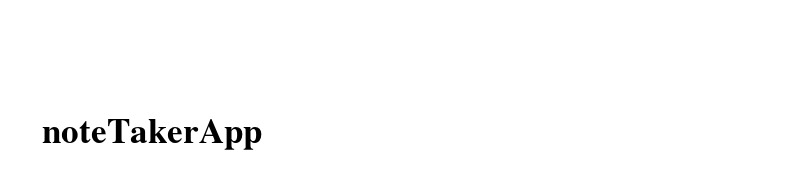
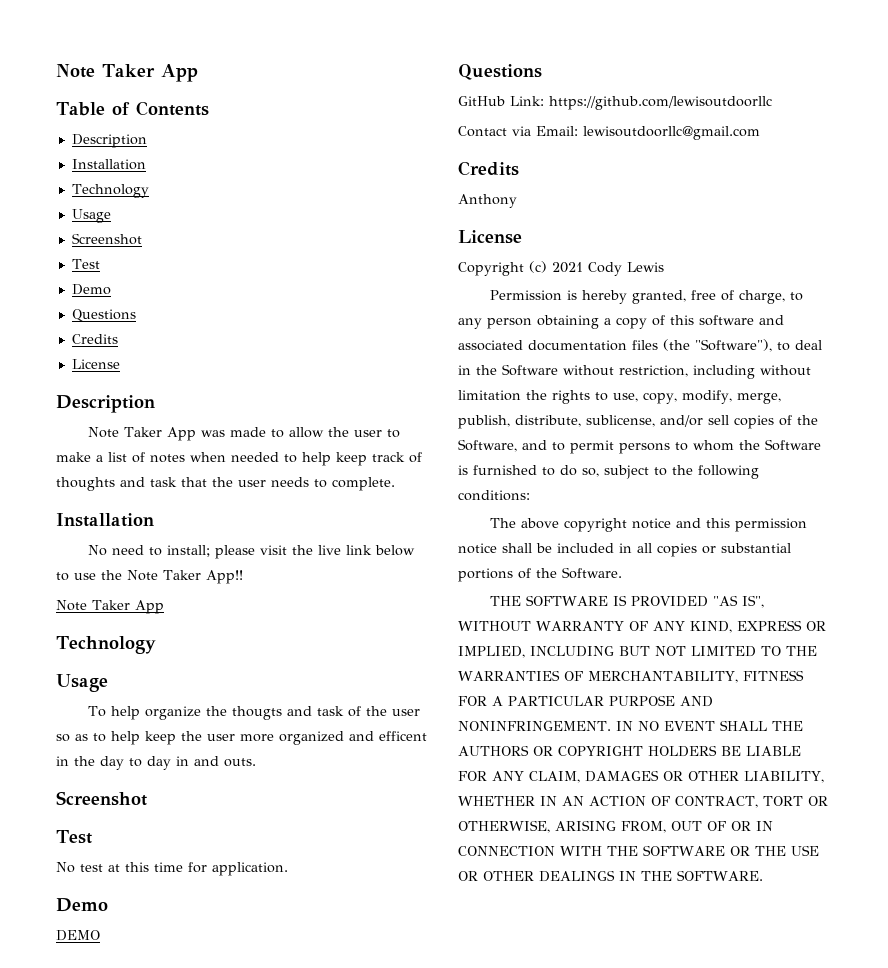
[42,119,262,150] noteTakerApp -> [56,64,198,82] [56,101,209,116] [71,134,147,148] [71,159,146,170] [71,184,149,198] [71,209,111,223] [71,233,142,245] [71,259,100,269] [71,284,111,295] [71,309,136,322] [71,334,118,344] [71,359,120,369] [56,395,155,413] [88,427,401,441] [56,452,422,466] [56,477,395,491] [56,513,154,527] [88,545,416,559] [56,570,243,584] [56,600,164,614] [56,636,156,654] [56,674,108,692] [88,706,421,720] [56,731,427,745] [56,756,256,770] [56,791,147,806] [56,830,92,844] [56,862,288,876] [56,898,108,912] [56,930,100,941] [458,64,542,80] [458,96,772,110] [458,126,760,140] [458,161,519,176] [458,194,517,208] [458,230,522,244] [458,261,664,276] [490,290,804,304] [458,315,784,329] [458,339,822,352] [458,364,811,379] [458,390,781,404] [458,415,818,429] [458,439,821,454] [458,465,759,479] [458,490,530,501] [490,518,808,532] [458,543,791,557] [458,567,622,582] [490,595,765,608] [458,620,826,633] [458,646,817,658] [458,670,804,683] [458,695,713,707] [458,720,803,731] [458,745,801,757] [458,770,824,783] [458,796,828,808] [458,820,773,833] [458,845,819,856] [458,870,763,882] Note Taker App // Table of Contents // Description // Installation // Technology // Usage // Screenshot // Test // Demo // Questions // Credits // License // Description // Note Taker App was made to allow the user to make a list of notes when needed to help keep track of thoughts and task that the user needs to complete. // Installation // No need to install; please visit the live link below to use the Note Taker App!! // Note Taker App // Technology // Usage // To help organize the thougts and task of the user so as to help keep the user more organized and efficent in the day to day in and outs. // Screenshot // Test // No test at this time for application. // Demo // DEMO // Questions // GitHub Link: https://github.com/lewisoutdoorllc // Contact via Email: lewisoutdoorllc@gmail.com // Credits // Anthony // License // Copyright (c) 2021 Cody Lewis // Permission is hereby granted, free of charge, to any person obtaining a copy of this software and associated documentation files (the "Software"), to deal in the Software without restriction, including without limitation the rights to use, copy, modify, merge, publish, distribute, sublicense, and/or sell copies of the Software, and to permit persons to whom the Software is furnished to do so, subject to the following conditions: // The above copyright notice and this permission notice shall be included in all copies or substantial portions of the Software. // THE SOFTWARE IS PROVIDED "AS IS", WITHOUT WARRANTY OF ANY KIND, EXPRESS OR IMPLIED, INCLUDING BUT NOT LIMITED TO THE WARRANTIES OF MERCHANTABILITY, FITNESS FOR A PARTICULAR PURPOSE AND NONINFRINGEMENT. IN NO EVENT SHALL THE AUTHORS OR COPYRIGHT HOLDERS BE LIABLE FOR ANY CLAIM, DAMAGES OR OTHER LIABILITY, WHETHER IN AN ACTION OF CONTRACT, TORT OR OTHERWISE, ARISING FROM, OUT OF OR IN CONNECTION WITH THE SOFTWARE OR THE USE OR OTHER DEALINGS IN THE SOFTWARE.

